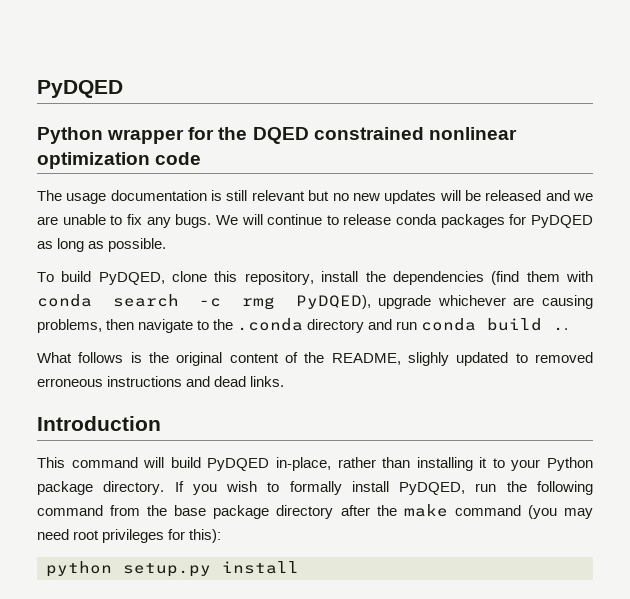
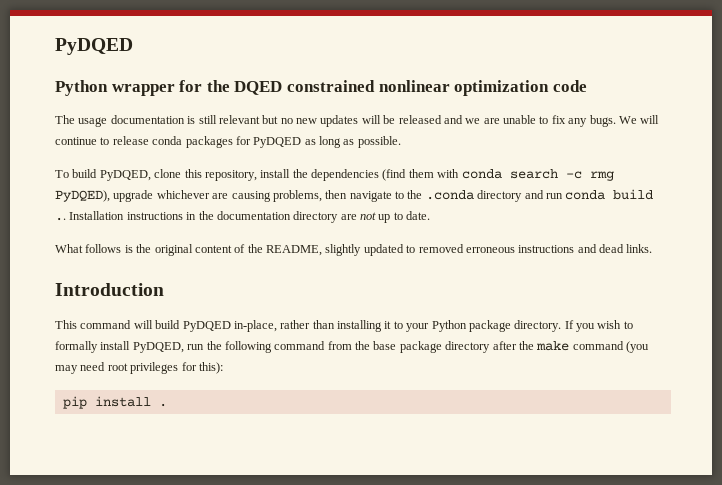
(569, 329) none -> [69,211,431,223] Installation instructions in the documentation directory are not up to date.
[407,352,449,366] slighly -> [325,244,362,256] slightly
[46,561,299,577] python setup.py install -> [62,396,167,409] pip install .

